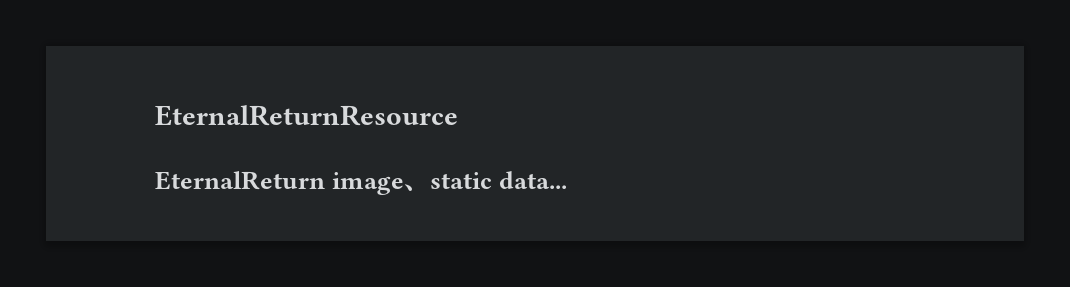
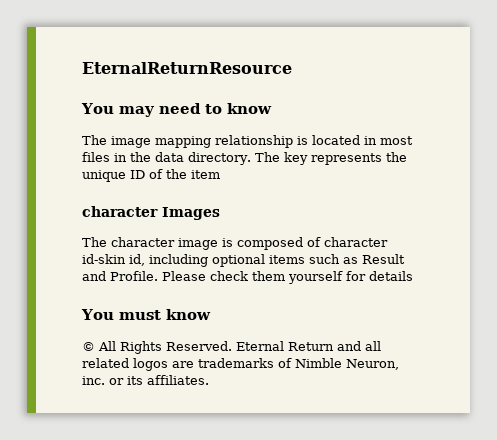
[155,171,568,195] EternalReturn image、static data... -> [81,103,272,117] [82,135,413,148] [82,152,407,165] [82,169,220,182] [82,206,220,220] [82,237,388,250] [82,254,405,267] [82,271,413,284] [81,309,211,320] [82,341,381,354] [82,358,399,371] [82,375,209,385] You may need to know // The image mapping relationship is located in most files in the data directory. The key represents the unique ID of the item // character Images // The character image is composed of character id-skin id, including optional items such as Result and Profile. Please check them yourself for details // You must know // © All Rights Reserved. Eternal Return and all related logos are trademarks of Nimble Neuron, inc. or its affiliates.

